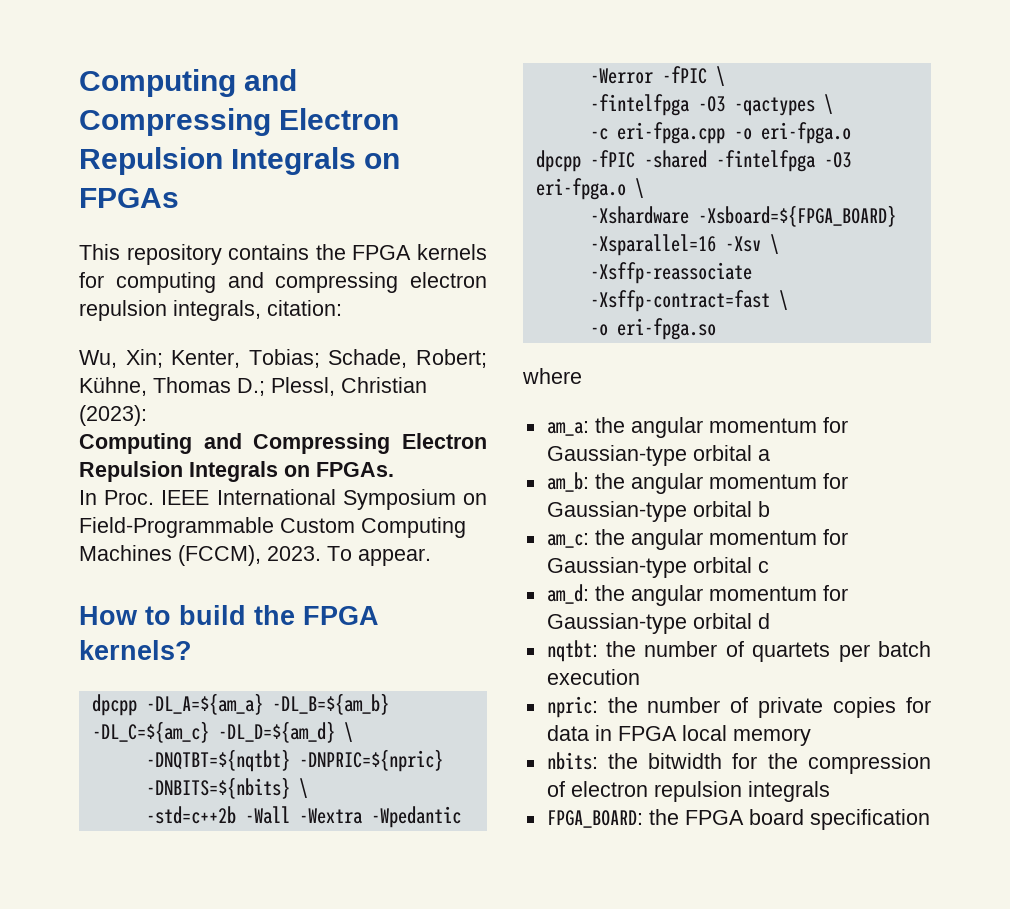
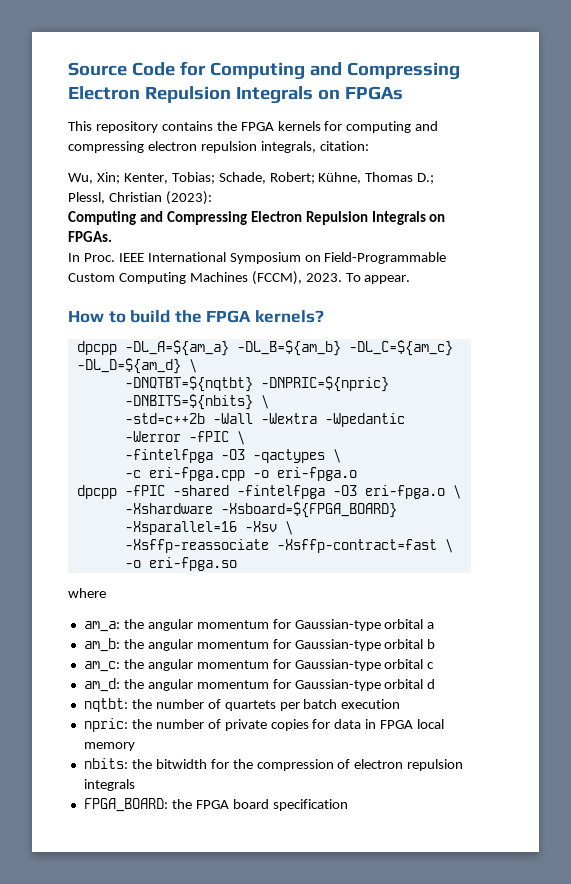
(79, 83) none -> [68,61,206,76] Source Code for

